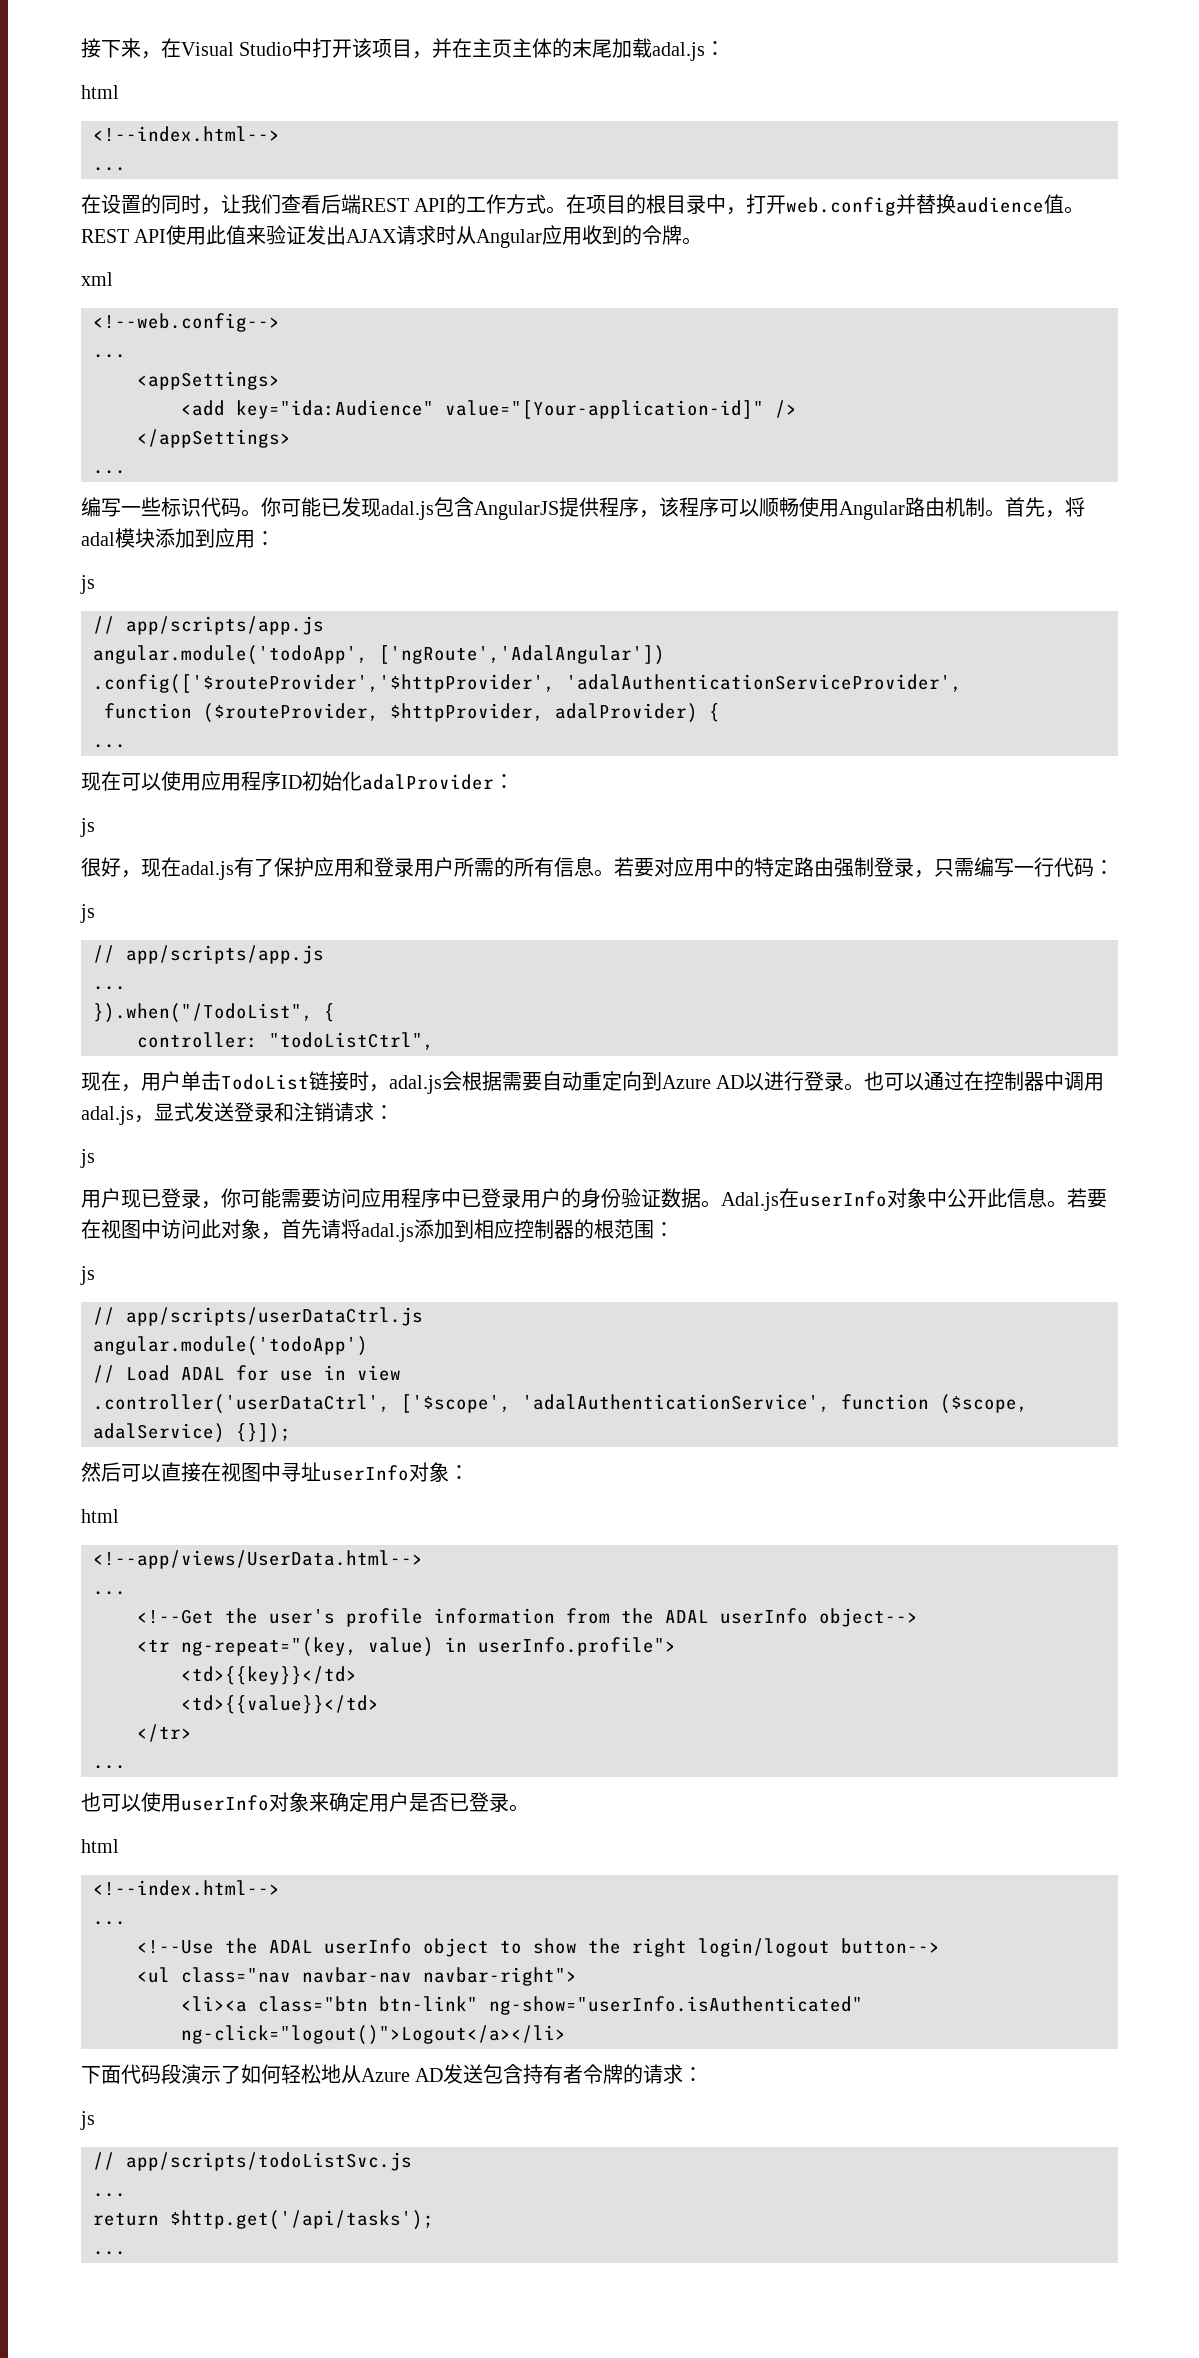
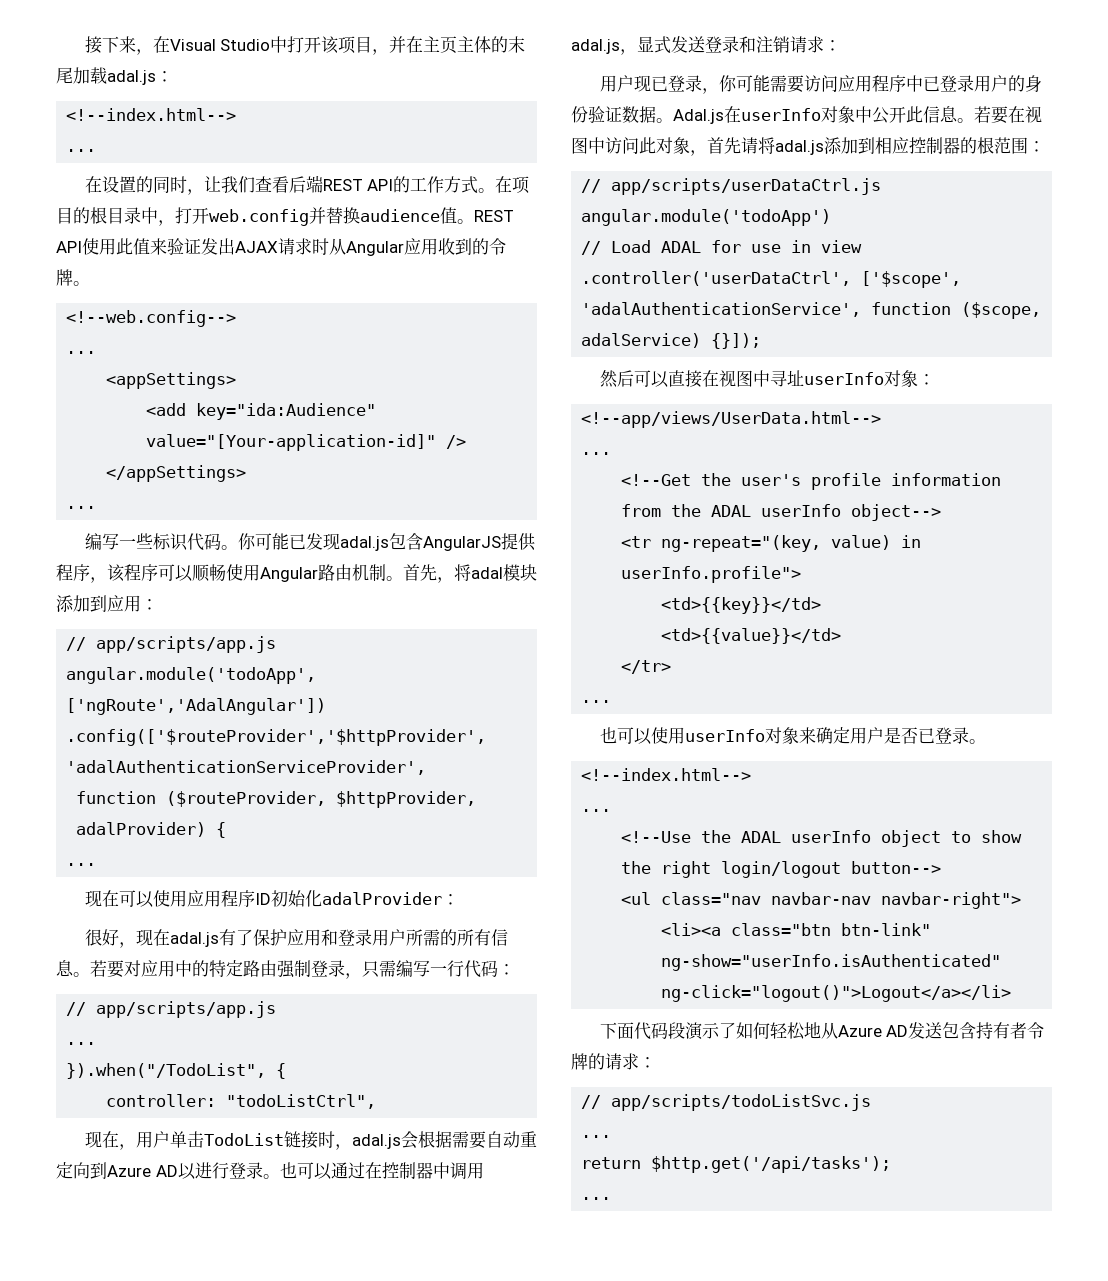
[81,85,119,99] // html -> (173, 76) none
[81,272,113,286] // xml -> (90, 283) none
[80,575,95,594] // js -> (158, 604) none
[80,818,95,837] // js -> (459, 899) none
[80,904,95,923] // js -> (515, 969) none
[80,1149,95,1168] // js -> (841, 45) none
[80,1266,95,1285] // js -> (1045, 146) none
[81,1509,119,1523] // html -> (935, 379) none
[81,1839,119,1853] // html -> (986, 741) none
[80,2111,95,2130] // js -> (656, 1062) none

